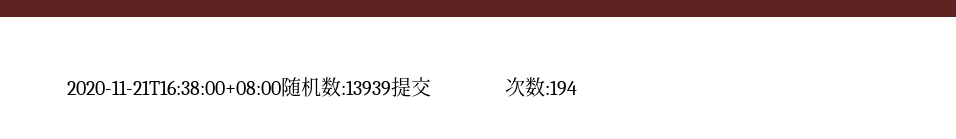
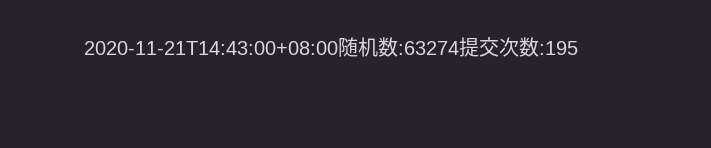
[67,77,391,97] 2020-11-21T16:38:00+08:00随机数:13939 -> [84,37,459,57] 2020-11-21T14:43:00+08:00随机数:63274
[545,80,577,96] :194 -> [539,41,578,55] :195

